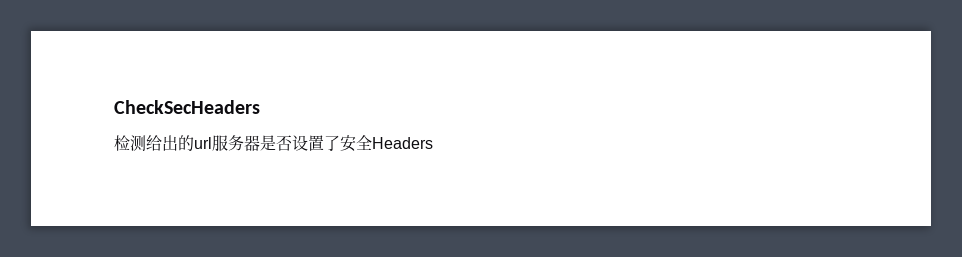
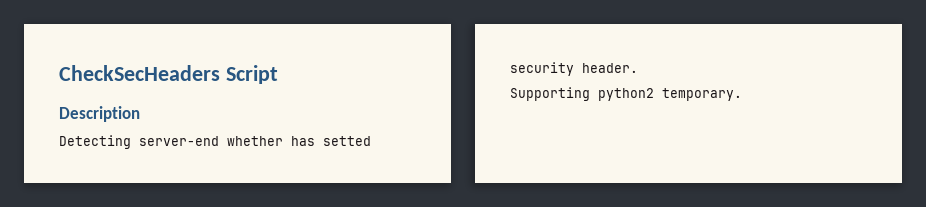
[114,135,433,152] // 检测给出的url服务器是否设置了安全Headers -> [225,65,278,84] [59,106,140,122] [59,135,371,149] [510,62,638,76] [510,87,742,101] Script // Description // Detecting server-end whether has setted security header. // Supporting python2 temporary.

